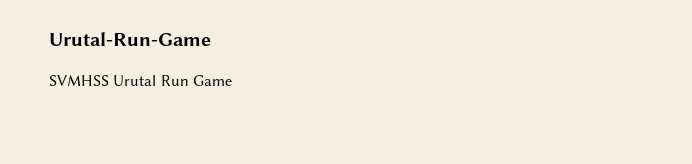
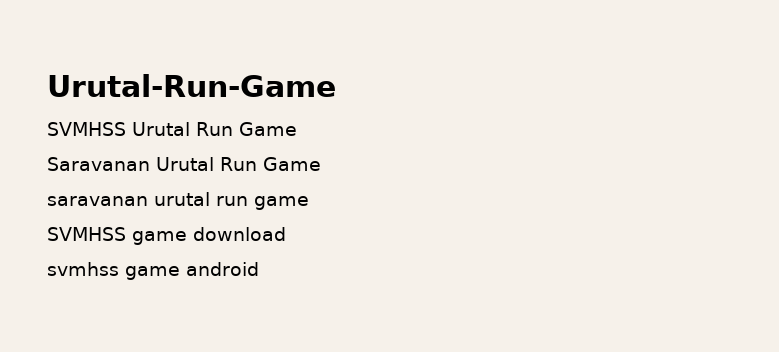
(232, 80) none -> [47,157,321,171] [47,192,309,210] [47,227,286,245] [47,262,259,280] // Saravanan Urutal Run Game // saravanan urutal run game // SVMHSS game download // svmhss game android

